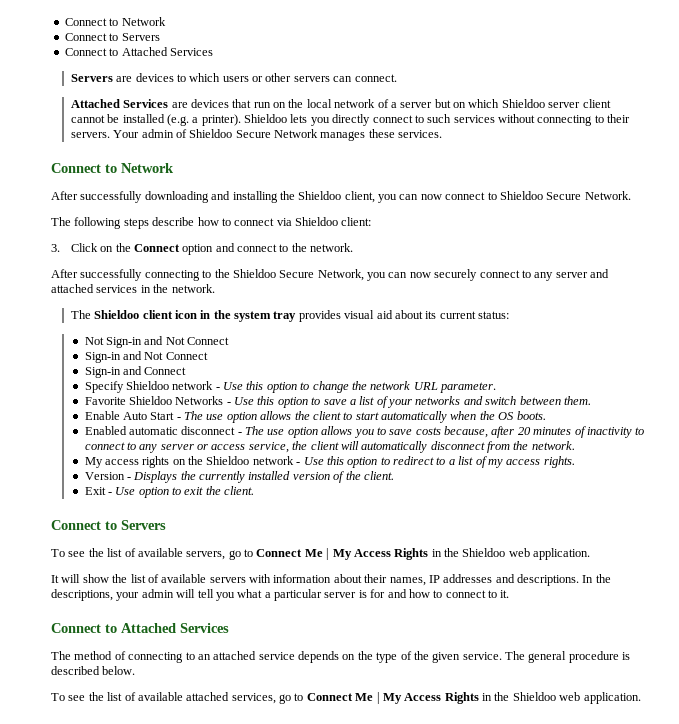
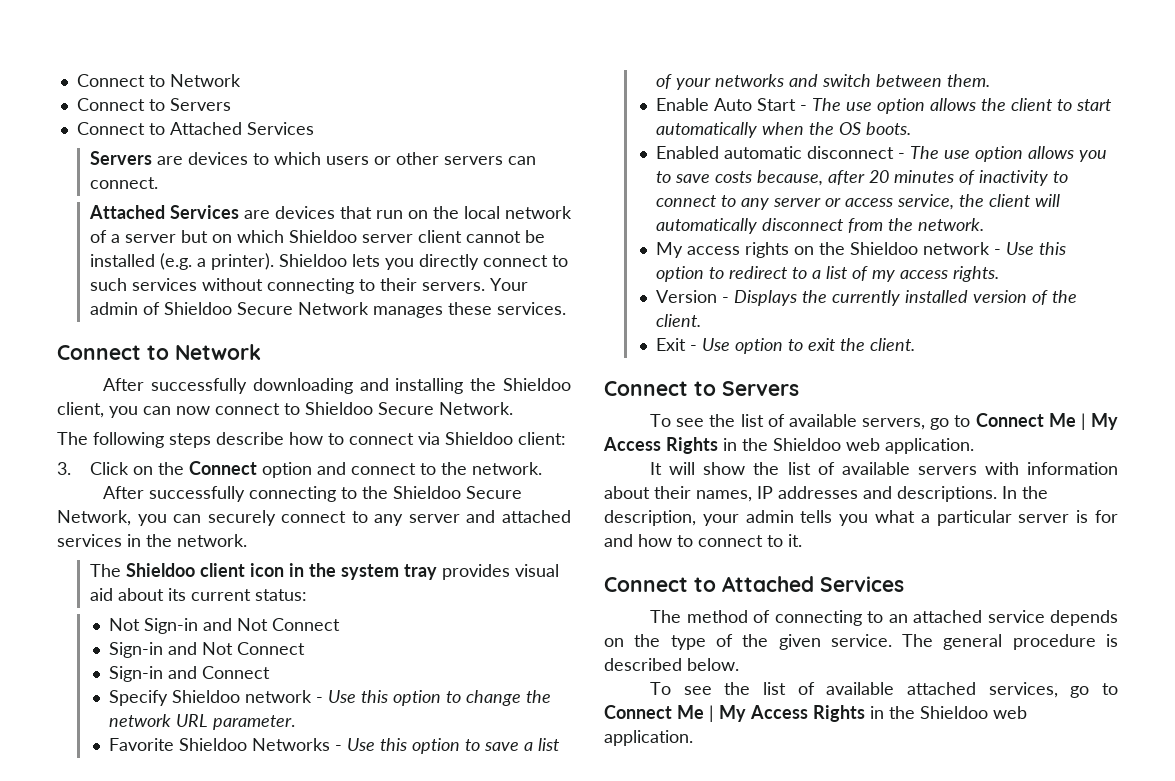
[409,272,431,278] now -> (202, 518) none
[51,589,113,601] descriptions, -> [604,510,696,526] description,
[176,589,214,598] will tell -> [800,510,833,523] tells

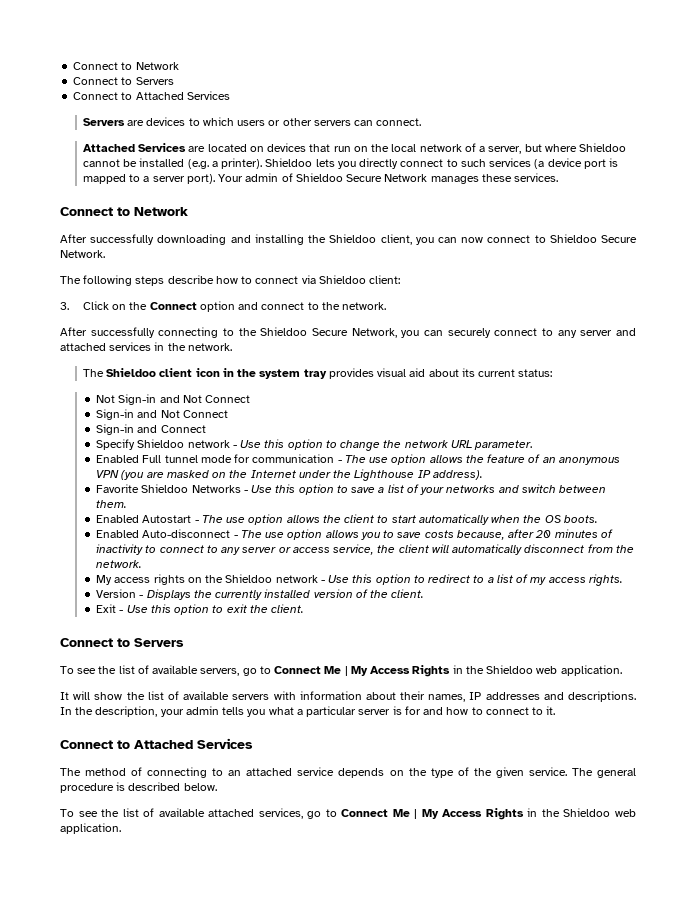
(270, 214) none -> [207,144,264,152] located on
[124,230,462,243] server but on which Shieldoo server client -> [488,143,627,154] server, but where Shieldoo
[201,278,485,294] without connecting to their servers. -> [534,158,619,169] [83,174,215,184] (a device port is mapped to a server port).
(296, 722) none -> [96,454,620,465] [96,469,483,481] // Enabled Full tunnel mode for communication - The use option allows the feature of an anonymous VPN (you are masked on the Internet under the Lighthouse IP address).
[656,98,797,111] Enable Auto Start -> [96,515,192,523] Enabled Autostart
[724,146,895,159] automatic disconnect -> [142,529,231,538] Auto-disconnect
(731, 344) none -> [150,604,171,613] this

